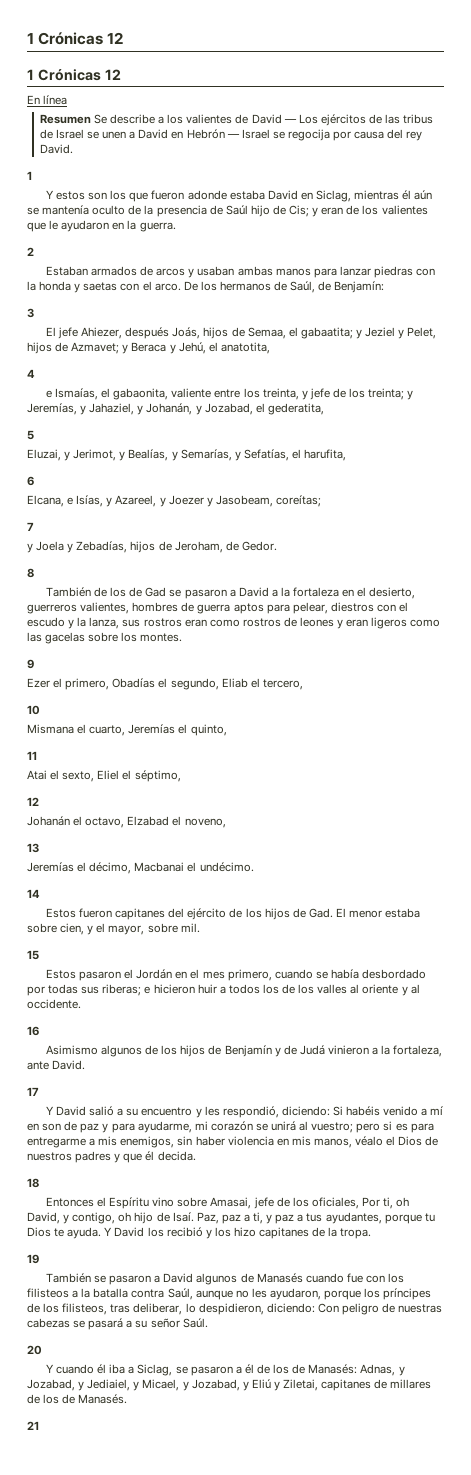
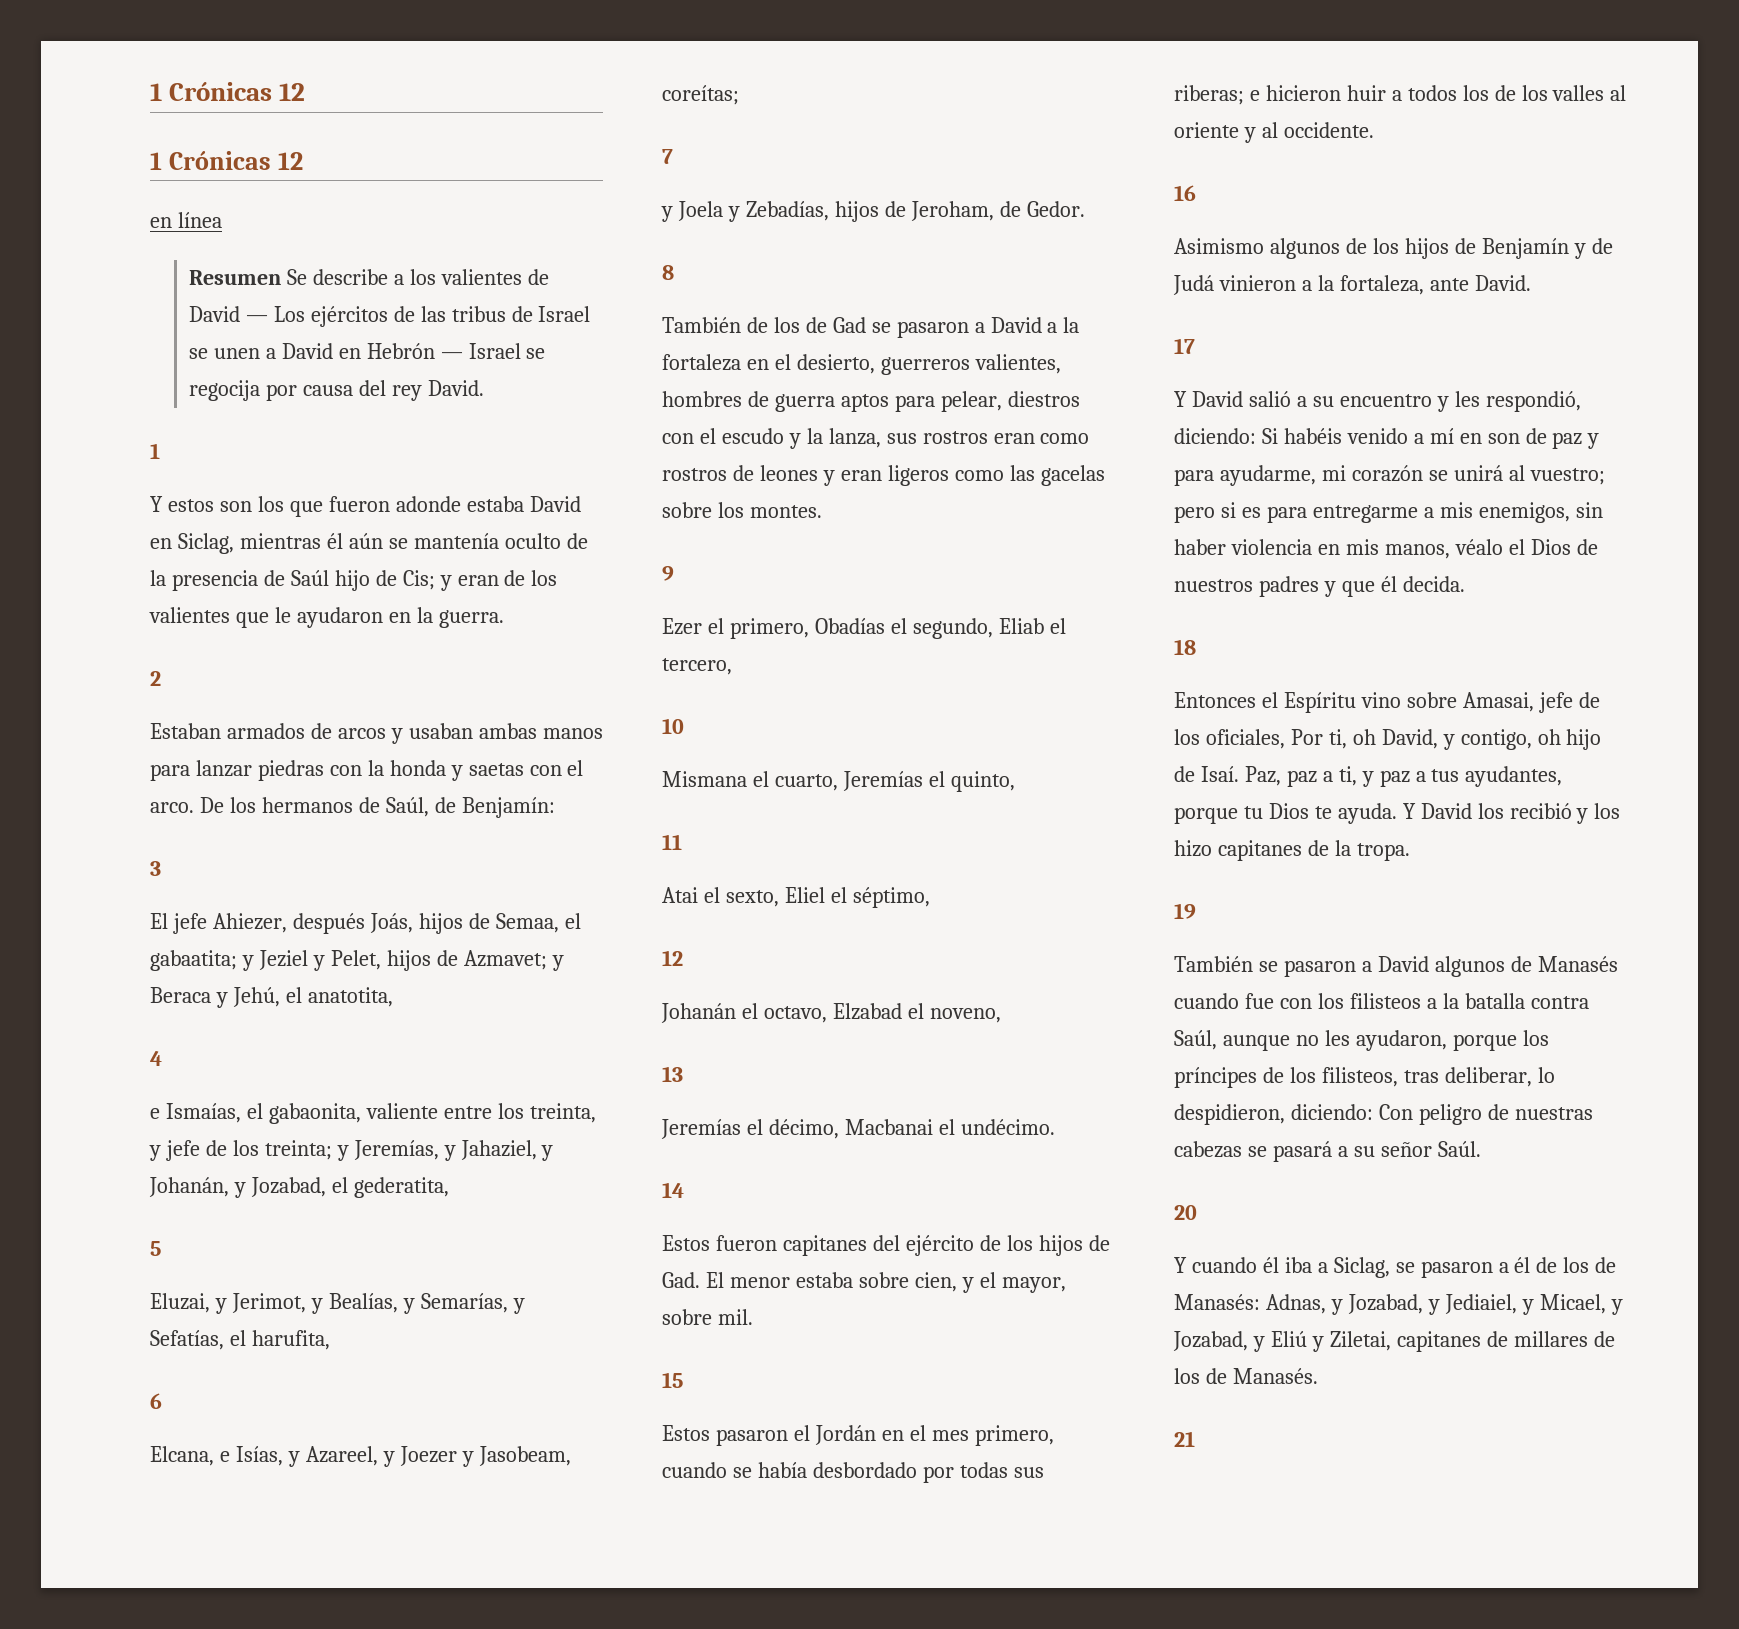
[27,95,40,104] En -> [150,217,172,228] en

